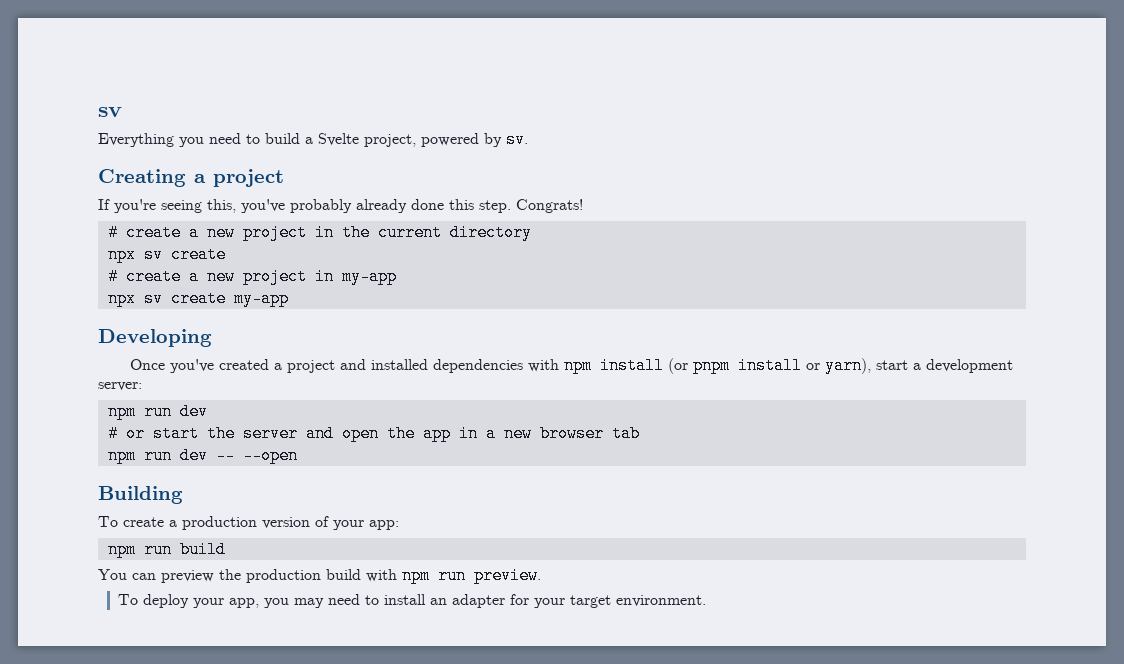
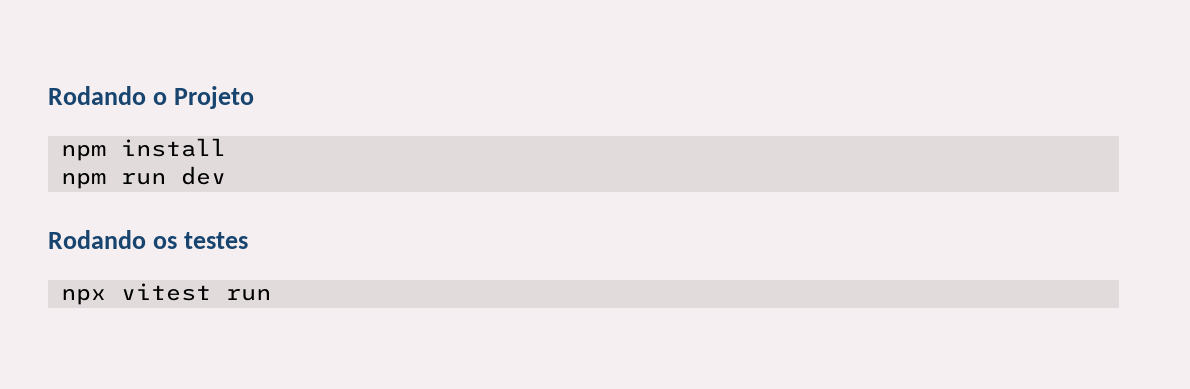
[98,107,122,117] [98,131,528,148] [98,169,284,187] [98,199,583,213] [107,224,532,241] [107,246,226,263] [107,268,397,285] [107,290,289,307] [98,329,212,347] [130,357,1014,374] [98,382,142,391] [107,403,208,420] [107,425,640,442] [107,447,298,464] [98,486,183,504] [98,516,399,530] [107,541,226,558] [98,567,541,584] [118,594,707,608] sv // Everything you need to build a Svelte project, powered by sv. // Creating a project // If you're seeing this, you've probably already done this step. Congrats! // # create a new project in the current directory // npx sv create // # create a new project in my-app // npx sv create my-app // Developing // Once you've created a project and installed dependencies with npm install (or pnpm install or yarn), start a development server: // npm run dev // # or start the server and open the app in a new browser tab // npm run dev -- --open // Building // To create a production version of your app: // npm run build // You can preview the production build with npm run preview. // To deploy your app, you may need to install an adapter for your target environment. -> [48,86,255,109] [61,138,227,161] [61,166,227,189] [48,230,249,249] [61,283,272,305] Rodando o Projeto // npm install // npm run dev // Rodando os testes // npx vitest run

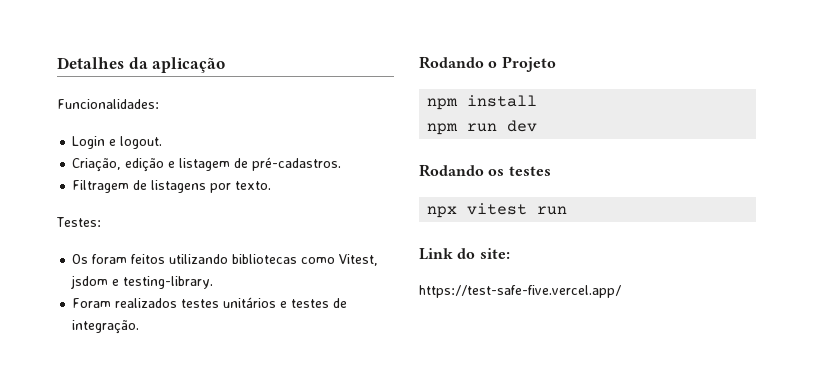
(48, 95) none -> [57,57,226,73] [57,99,159,109] [72,136,163,149] [72,157,342,172] [72,180,272,193] [56,217,101,227] [72,254,379,266] [71,275,214,289] [72,297,348,308] [72,320,140,334] Detalhes da aplicação // Funcionalidades: // Login e logout. // Criação, edição e listagem de pré-cadastros. // Filtragem de listagens por texto. // Testes: // Os foram feitos utilizando bibliotecas como Vitest, jsdom e testing-library. // Foram realizados testes unitários e testes de integração. //
(272, 294) none -> [419,248,510,260] [419,285,621,298] // Link do site: // https://test-safe-five.vercel.app/

